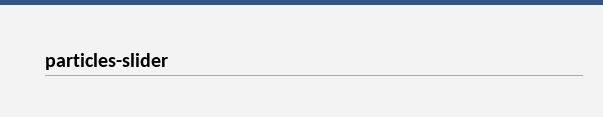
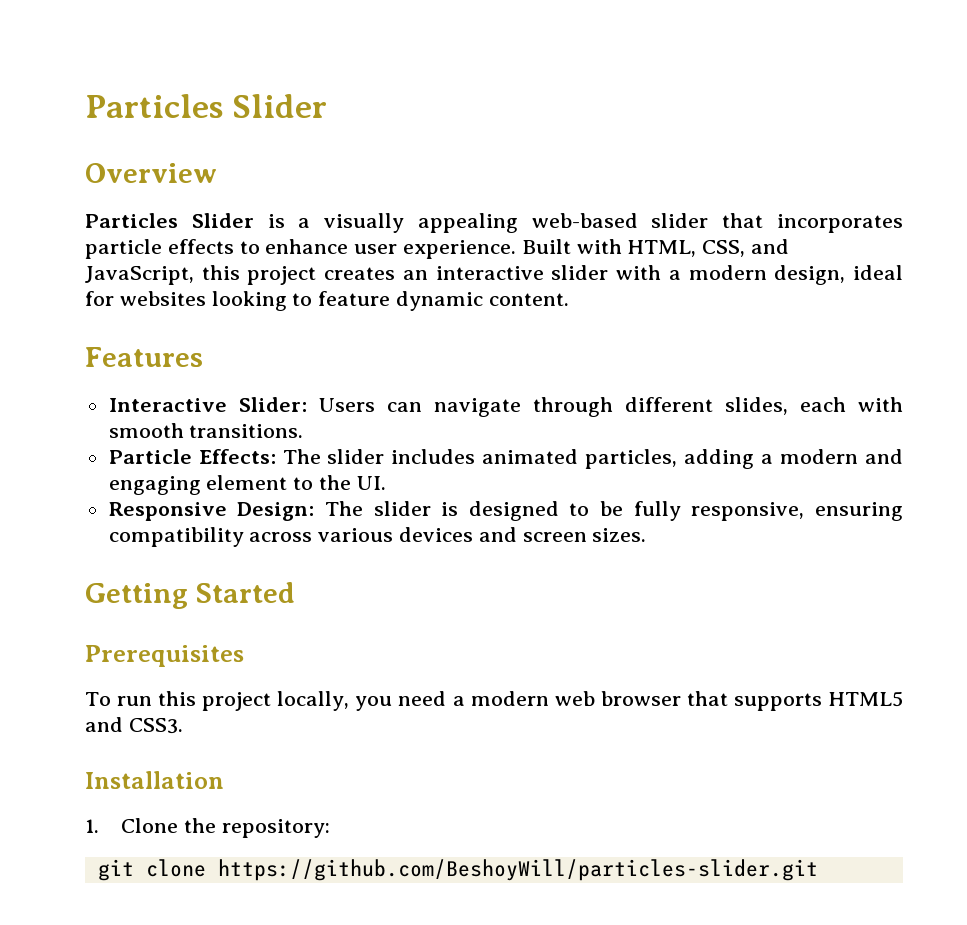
[45,53,168,70] particles-slider -> [85,94,328,118] [85,163,217,183] [85,213,904,233] [85,239,790,259] [85,265,904,285] [85,291,569,311] [85,347,203,367] [108,397,903,417] [108,423,304,438] [108,449,903,469] [108,475,386,495] [108,501,903,521] [108,527,647,547] [85,582,295,609] [85,645,244,667] [85,691,903,711] [85,717,183,734] [85,771,224,789] [85,818,330,838] [97,859,818,881] Particles Slider // Overview // Particles Slider is a visually appealing web-based slider that incorporates particle effects to enhance user experience. Built with HTML, CSS, and JavaScript, this project creates an interactive slider with a modern design, ideal for websites looking to feature dynamic content. // Features // Interactive Slider: Users can navigate through different slides, each with smooth transitions. // Particle Effects: The slider includes animated particles, adding a modern and engaging element to the UI. // Responsive Design: The slider is designed to be fully responsive, ensuring compatibility across various devices and screen sizes. // Getting Started // Prerequisites // To run this project locally, you need a modern web browser that supports HTML5 and CSS3. // Installation // 1. Clone the repository: // git clone https://github.com/BeshoyWill/particles-slider.git

